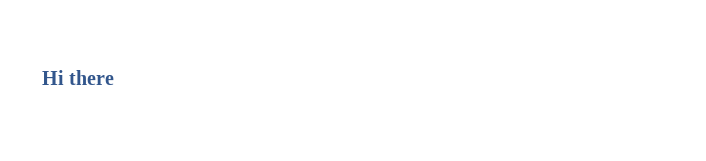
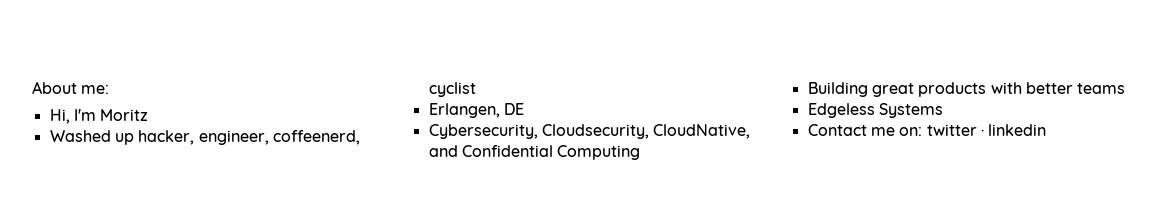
[42,70,115,85] Hi there -> [32,81,110,94] [49,109,149,124] [49,130,360,145] [428,82,476,97] [428,103,524,118] [428,124,751,139] [428,145,641,160] [807,82,1126,97] [807,103,943,118] [807,124,1047,136] About me: // Hi, I'm Moritz // Washed up hacker, engineer, coffeenerd, cyclist // Erlangen, DE // Cybersecurity, Cloudsecurity, CloudNative, and Confidential Computing // Building great products with better teams // Edgeless Systems // Contact me on: twitter · linkedin

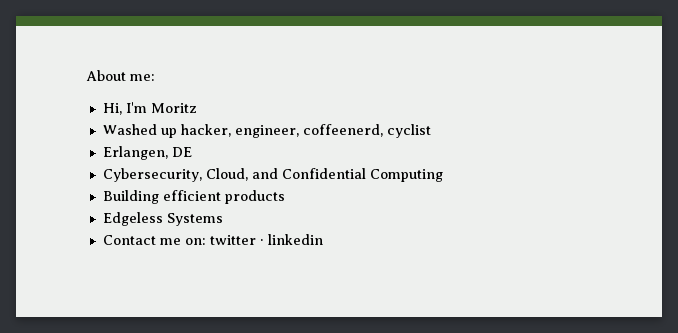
[541,124,751,139] Cloudsecurity, CloudNative, -> [205,168,248,181] Cloud,
[871,83,914,97] great -> [162,190,221,201] efficient
[990,82,1126,94] with better teams -> (285, 197) none

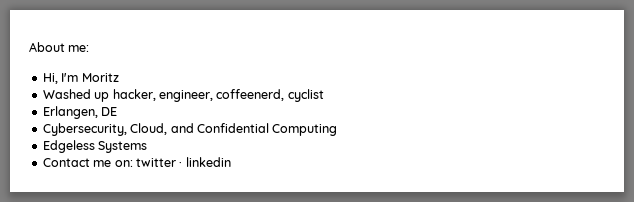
[102,190,285,204] // Building efficient products -> (338, 130) none

